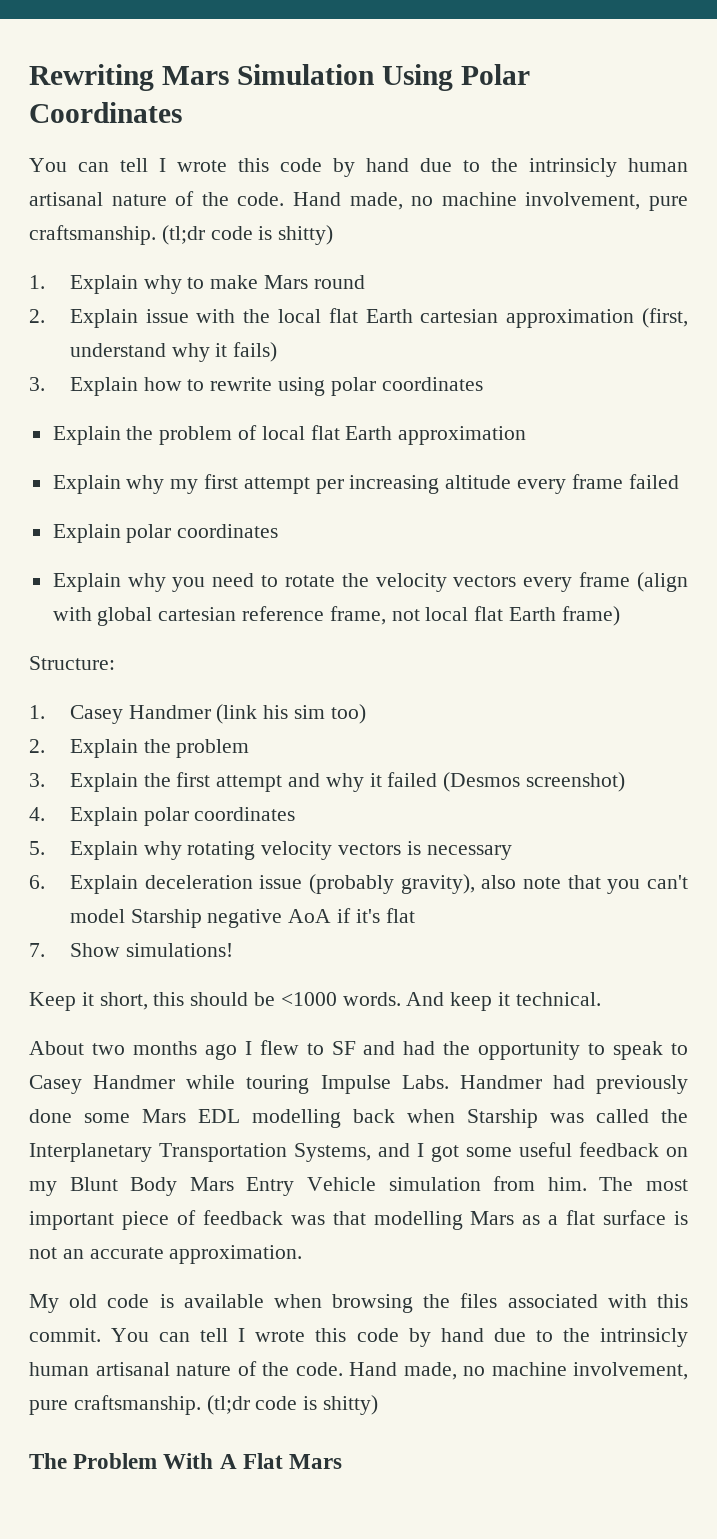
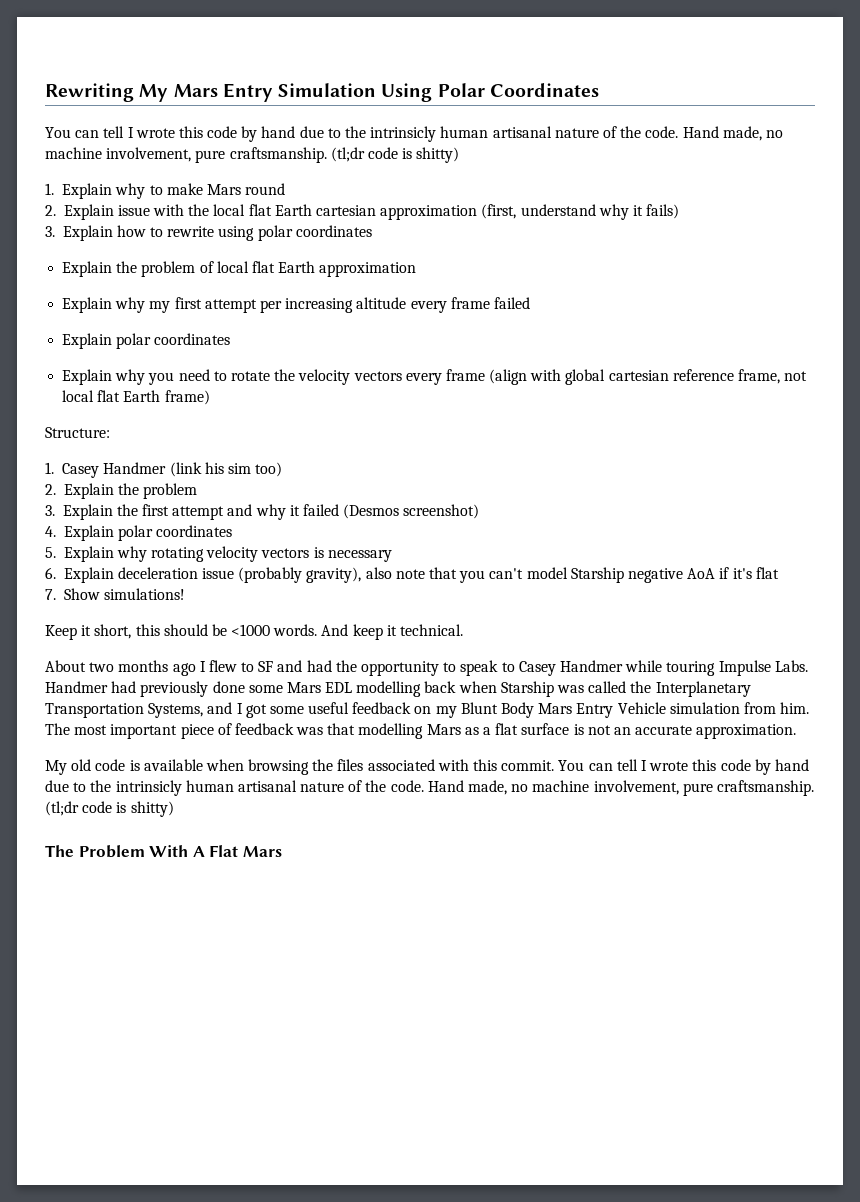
[161,66,229,85] Mars -> [139,83,273,102] My Mars Entry

